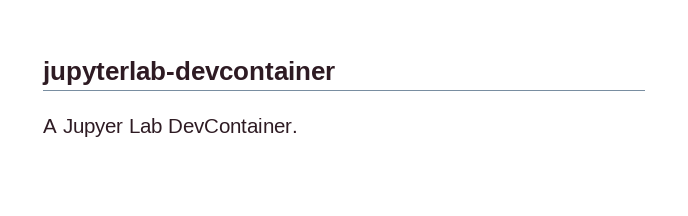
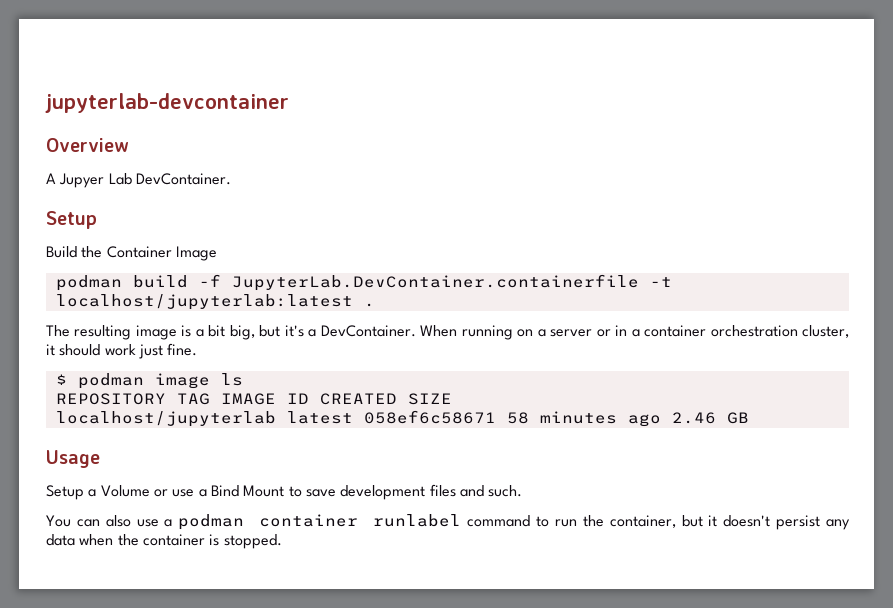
(335, 73) none -> [46,138,129,152] // Overview
(298, 125) none -> [46,211,97,229] [46,246,217,261] [55,274,672,291] [55,294,375,310] [46,325,850,340] [46,343,198,359] [55,373,243,389] [55,393,452,405] [55,410,749,427] [46,450,100,468] [46,484,523,500] [46,514,850,530] [46,534,282,549] // Setup // Build the Container Image // podman build -f JupyterLab.DevContainer.containerfile -t localhost/jupyterlab:latest . // The resulting image is a bit big, but it's a DevContainer. When running on a server or in a container orchestration cluster, it should work just fine. // $ podman image ls // REPOSITORY TAG IMAGE ID CREATED SIZE // localhost/jupyterlab latest 058ef6c58671 58 minutes ago 2.46 GB // Usage // Setup a Volume or use a Bind Mount to save development files and such. // You can also use a podman container runlabel command to run the container, but it doesn't persist any data when the container is stopped.

